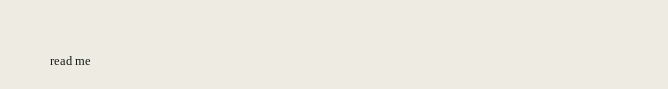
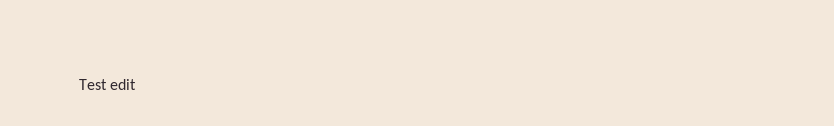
[50,56,92,65] read me -> [79,79,137,90] Test edit

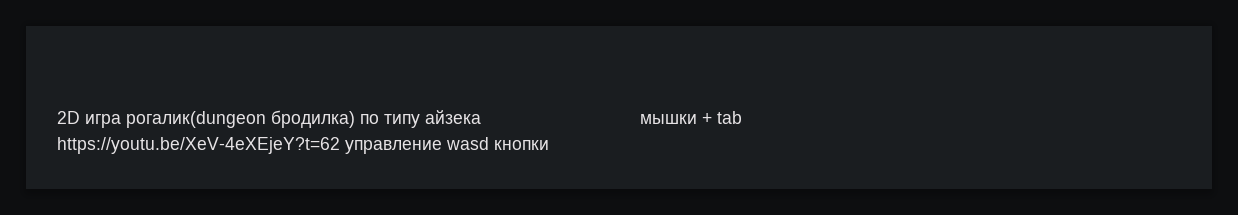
[79,79,137,90] Test edit -> [57,110,481,128] [57,137,549,154] [640,111,742,124] 2D игра рогалик(dungeon бродилка) по типу айзека https://youtu.be/XeV-4eXEjeY?t=62 управление wasd кнопки мышки + tab

